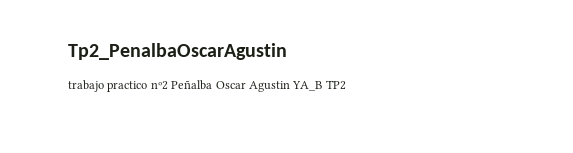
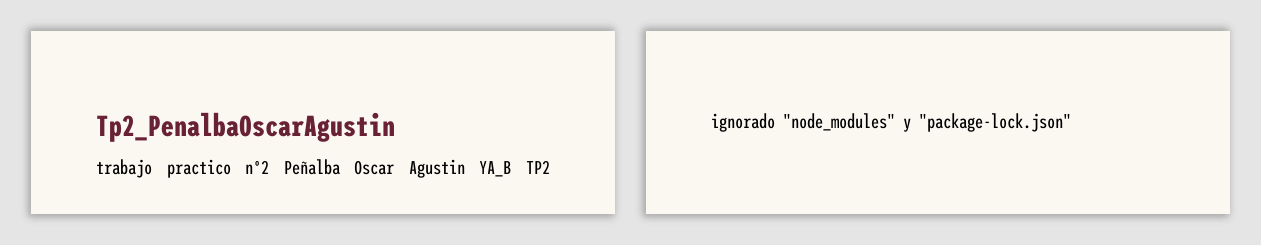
(346, 85) none -> [711,113,1071,132] ignorado "node_modules" y "package-lock.json"

